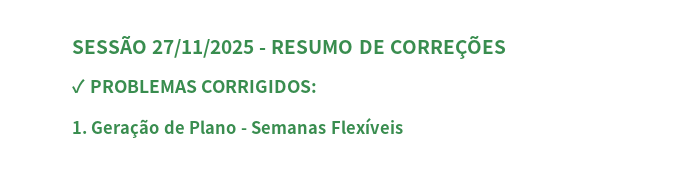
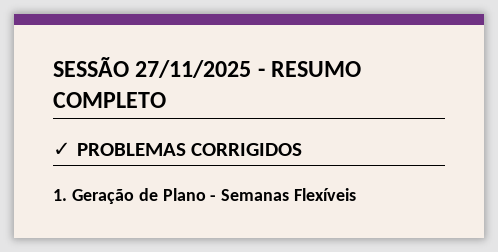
[358,35,506,59] DE CORREÇÕES -> [53,92,166,108] COMPLETO
[201,80,318,93] CORRIGIDOS: -> [191,143,303,156] CORRIGIDOS

